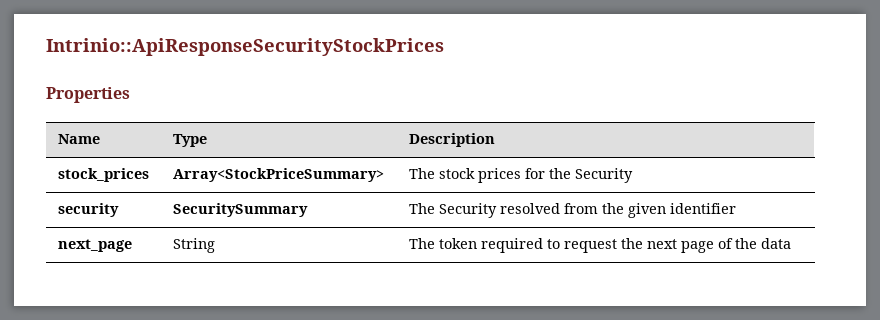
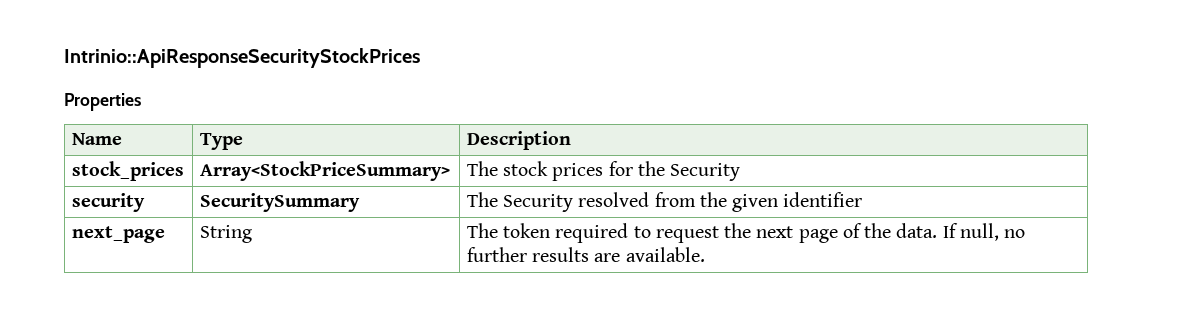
[760,238,791,249] data -> [896,223,1026,241] [466,247,705,262] data. If null, no further results are available.

